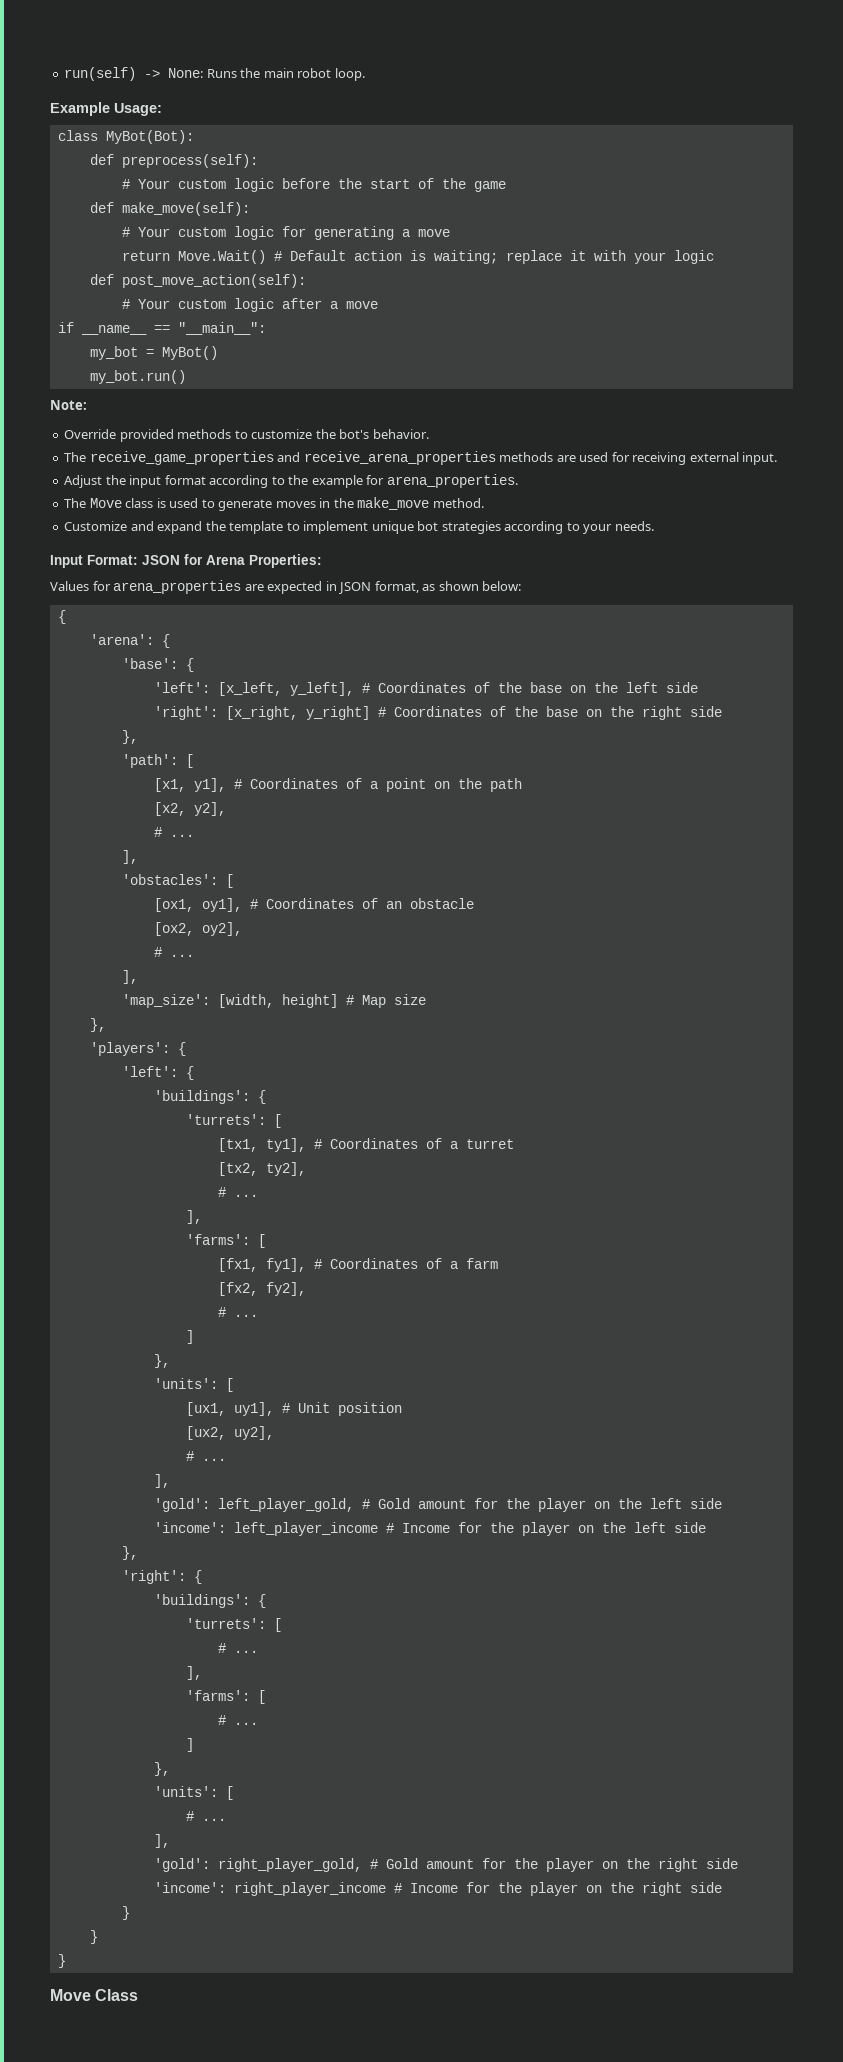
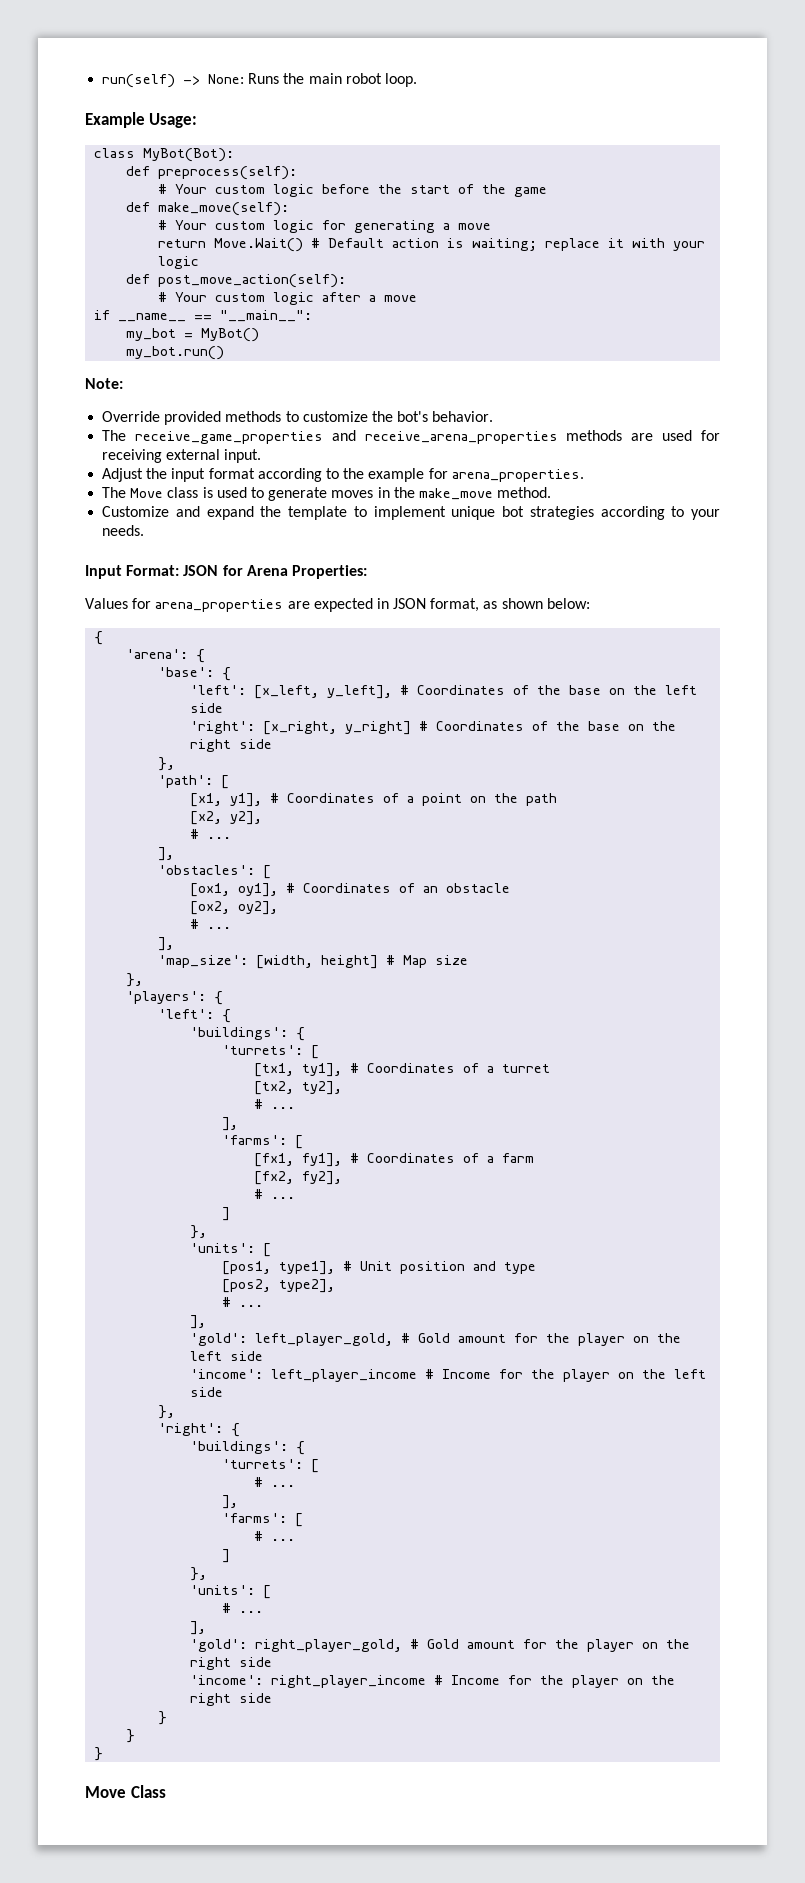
[185,1402,274,1416] [ux1, uy1], -> [222,1261,336,1275] [pos1, type1],
[185,1426,274,1440] // [ux2, uy2], -> [473,1261,537,1274] [222,1279,336,1293] and type // [pos2, type2],

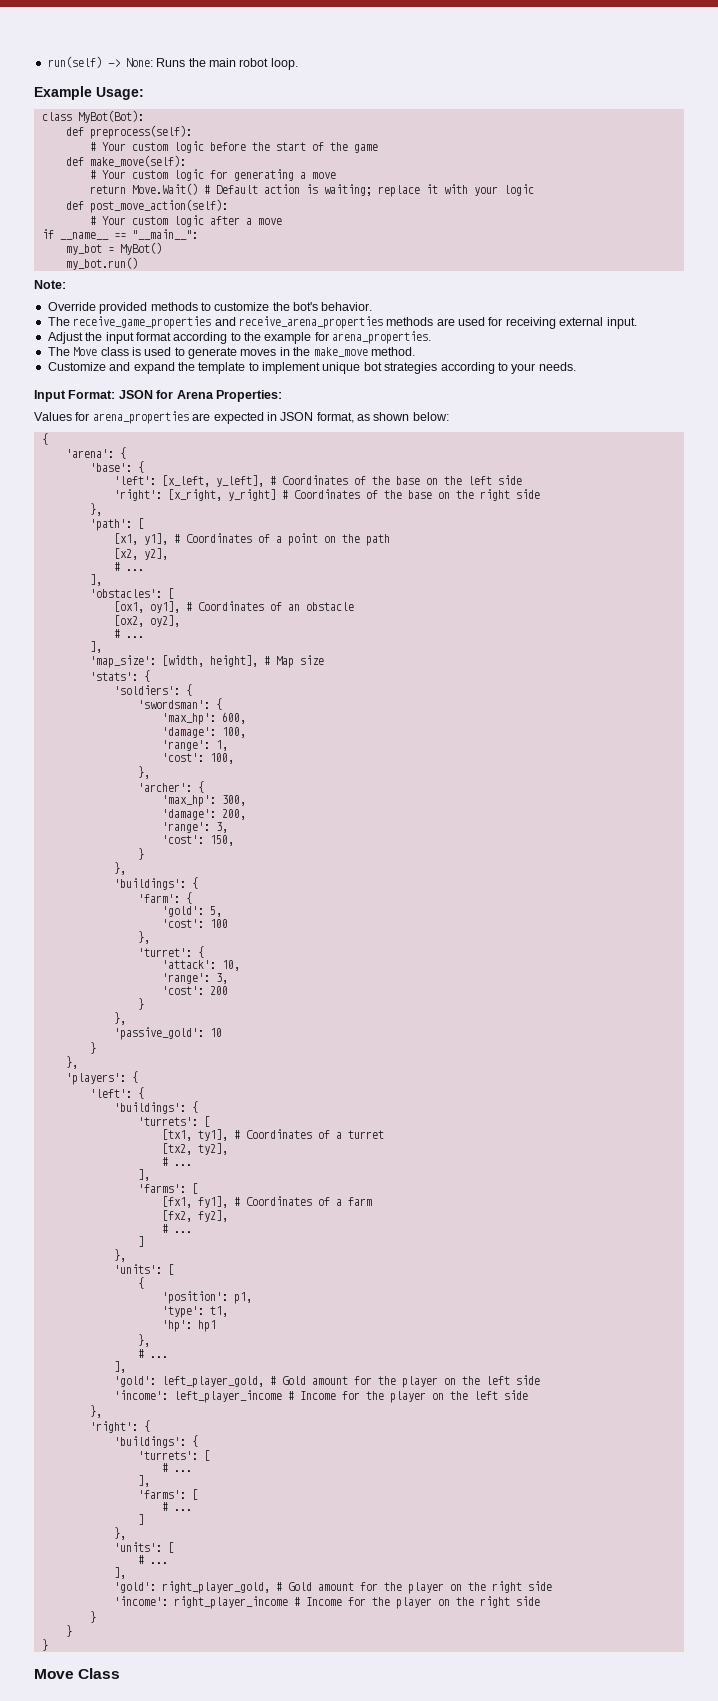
[321,955,379,969] height] -> [209,655,258,667] height],
(469, 960) none -> [89,670,150,682] [113,684,192,696] [137,698,222,710] [161,712,246,725] [161,727,246,738] [161,740,228,751] [161,753,234,764] [137,766,150,779] [137,781,204,793] [161,795,246,807] [161,809,246,820] [161,822,228,833] [161,835,234,846] [137,848,144,860] [113,862,126,875] [113,877,198,890] [137,892,192,904] [161,906,222,917] [161,919,228,928] [137,931,150,944] [137,946,204,958] [161,960,240,971] [161,973,228,984] [161,986,228,995] [137,998,144,1010] [113,1012,126,1025] [113,1027,222,1040] [89,1042,96,1054] // 'stats': { // 'soldiers': { // 'swordsman': { // 'max_hp': 600, // 'damage': 100, // 'range': 1, // 'cost': 100, // }, // 'archer': { // 'max_hp': 300, // 'damage': 200, // 'range': 3, // 'cost': 150, // } // }, // 'buildings': { // 'farm': { // 'gold': 5, // 'cost': 100 // }, // 'turret': { // 'attack': 10, // 'range': 3, // 'cost': 200 // } // }, // 'passive_gold': 10 // }
[222,1261,537,1275] [222,1279,336,1293] [pos1, type1], # Unit position and type // [pos2, type2], -> [137,1277,144,1289] [161,1291,252,1304] [161,1306,228,1318] [161,1320,216,1332] [137,1334,150,1347] { // 'position': p1, // 'type': t1, // 'hp': hp1 // },

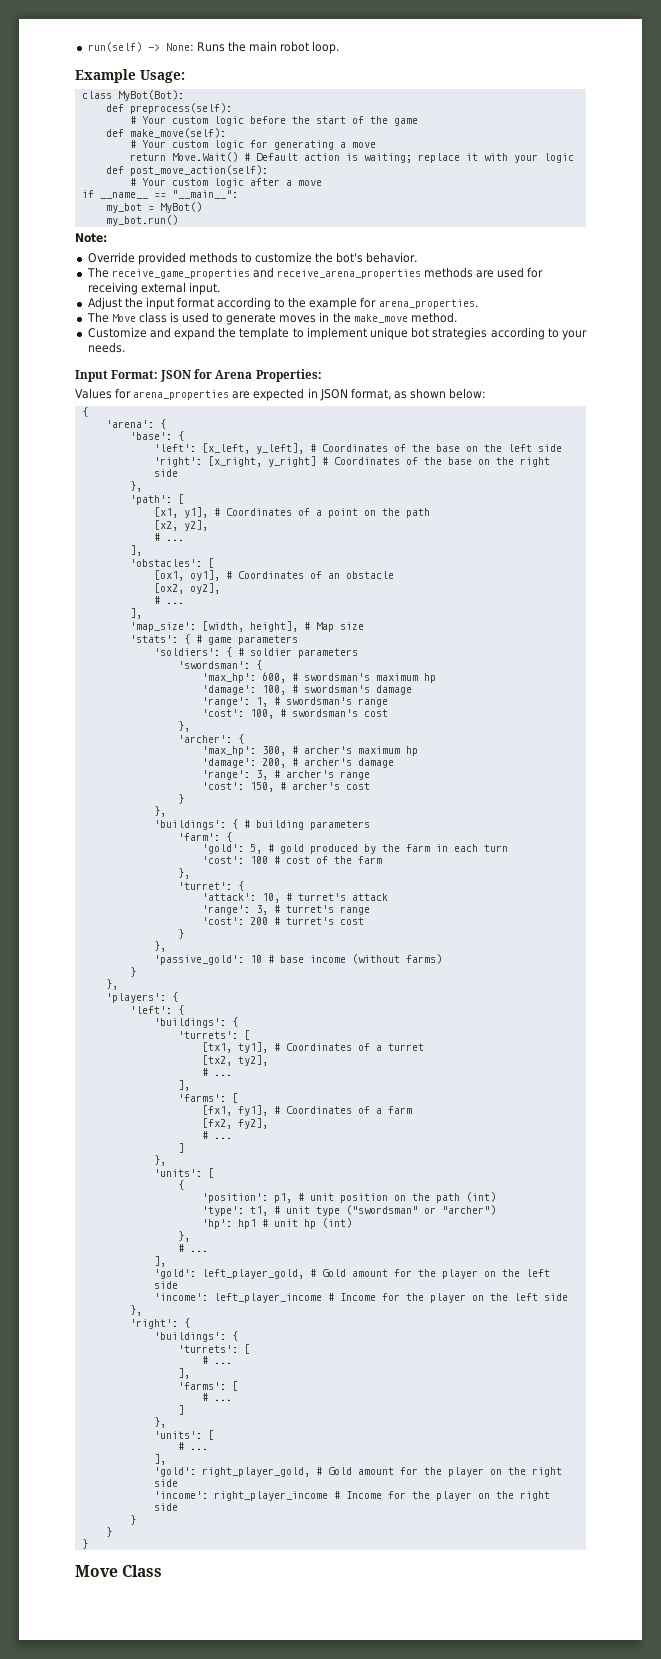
(150, 676) none -> [195,635,298,645] # game parameters
(192, 690) none -> [237,648,358,658] # soldier parameters
(246, 718) none -> [291,673,436,683] # swordsman's maximum hp
(246, 732) none -> [291,685,412,695] # swordsman's damage
(228, 745) none -> [273,697,388,707] # swordsman's range
(234, 758) none -> [279,709,388,717] # swordsman's cost
(246, 800) none -> [291,746,418,756] # archer's maximum hp
[161,822,228,833] // 'range': 3, -> [291,758,394,768] [201,770,370,780] # archer's damage // 'range': 3, # archer's range
(234, 840) none -> [279,782,370,790] # archer's cost
(198, 883) none -> [243,820,370,830] # building parameters
[161,919,228,928] // 'cost': 100 -> [267,844,508,854] [201,856,382,864] # gold produced by the farm in each turn // 'cost': 100 # cost of the farm
[161,973,228,984] // 'range': 3, -> [285,893,388,901] [201,905,370,915] # turret's attack // 'range': 3, # turret's range
(228, 990) none -> [273,917,364,925] # turret's cost
(222, 1032) none -> [267,954,442,964] # base income (without farms)
[161,1306,228,1318] [161,1320,216,1332] // 'type': t1, // 'hp': hp1 -> [297,1192,496,1203] [201,1205,496,1216] [201,1218,352,1229] # unit position on the path (int) // 'type': t1, # unit type ("swordsman" or "archer") // 'hp': hp1 # unit hp (int)

